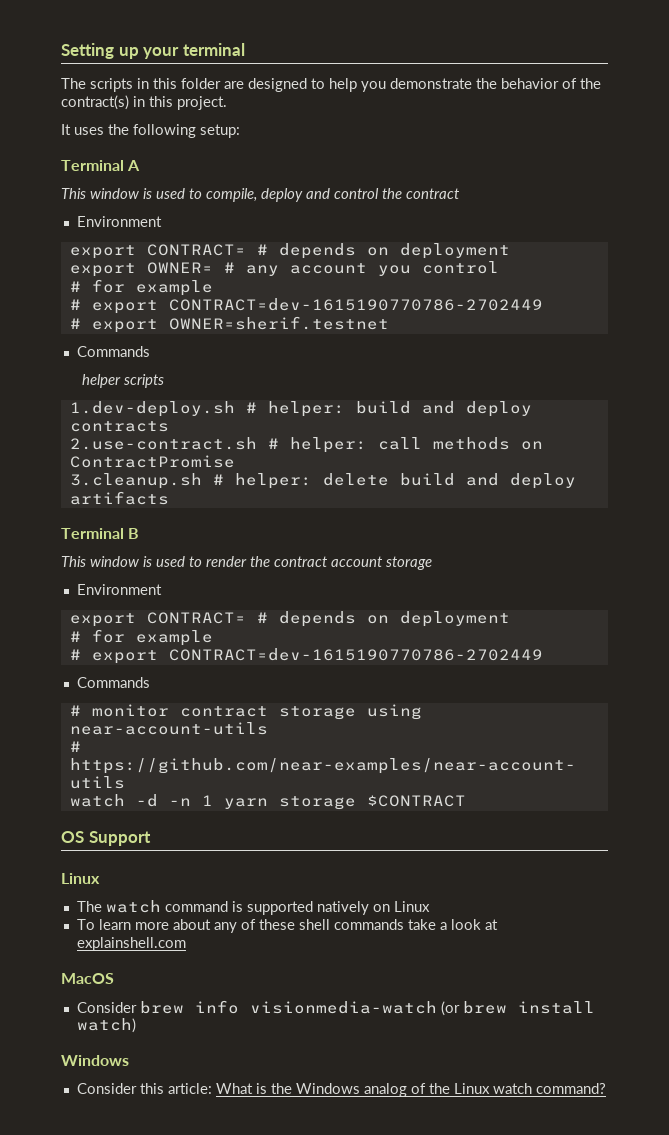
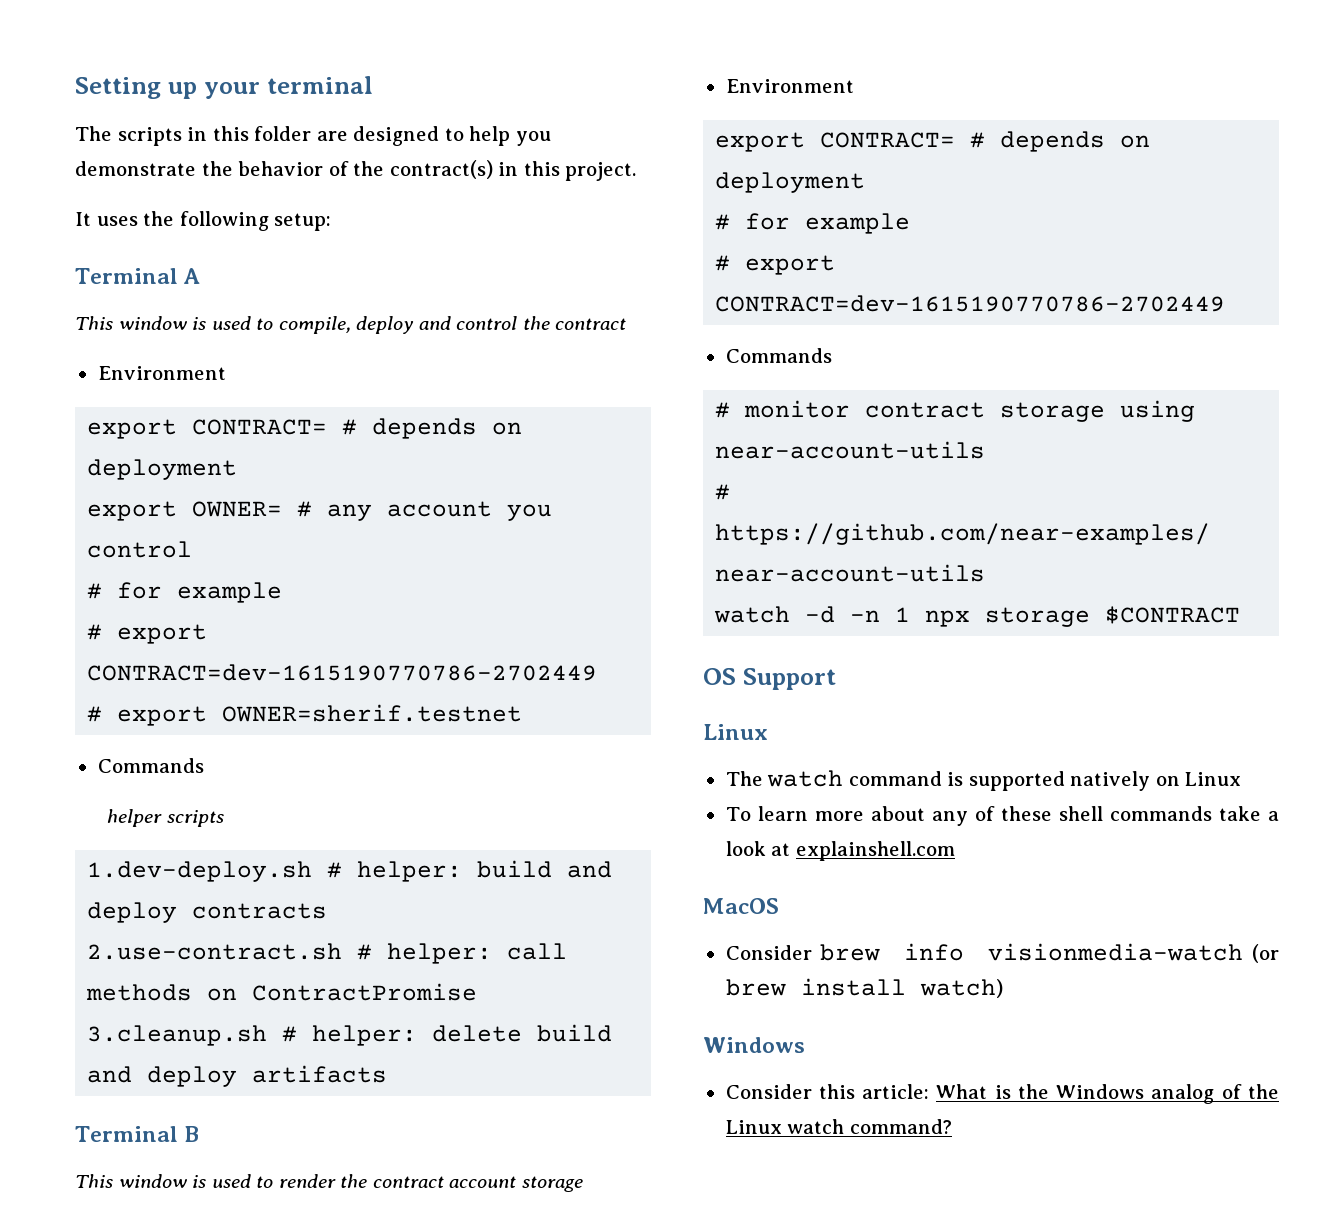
[223,798,268,809] yarn -> [925,610,971,627] npx

